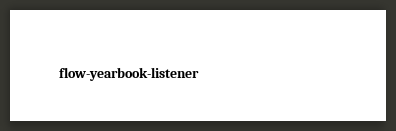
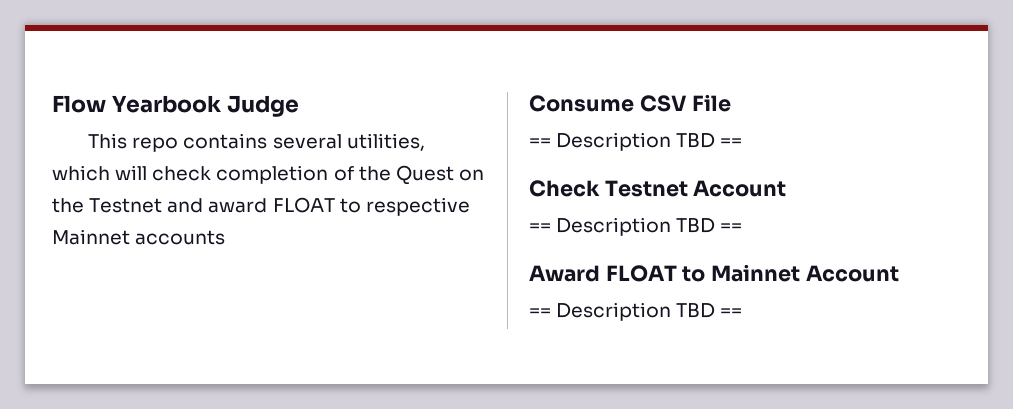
[59,67,199,81] flow-yearbook-listener -> [52,95,299,117] [88,133,425,152] [52,165,484,185] [52,197,470,216] [52,229,226,245] [529,94,732,112] [529,132,743,151] [529,180,787,197] [529,217,743,236] [529,264,899,282] [529,302,743,321] Flow Yearbook Judge // This repo contains several utilities, which will check completion of the Quest on the Testnet and award FLOAT to respective Mainnet accounts // Consume CSV File // == Description TBD == // Check Testnet Account // == Description TBD == // Award FLOAT to Mainnet Account // == Description TBD ==

